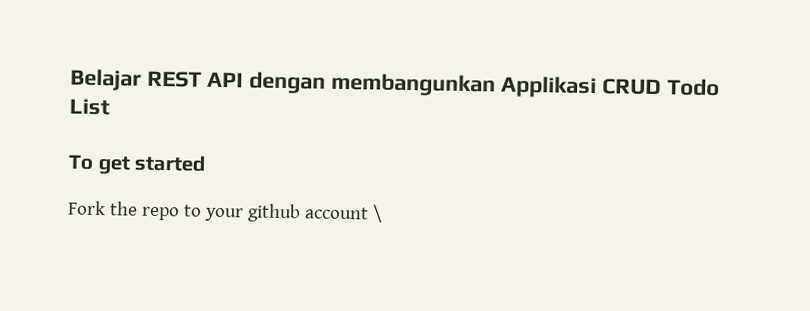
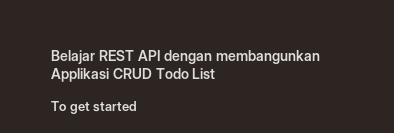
[67,200,383,223] // Fork the repo to your github account \ -> (138, 106) none

